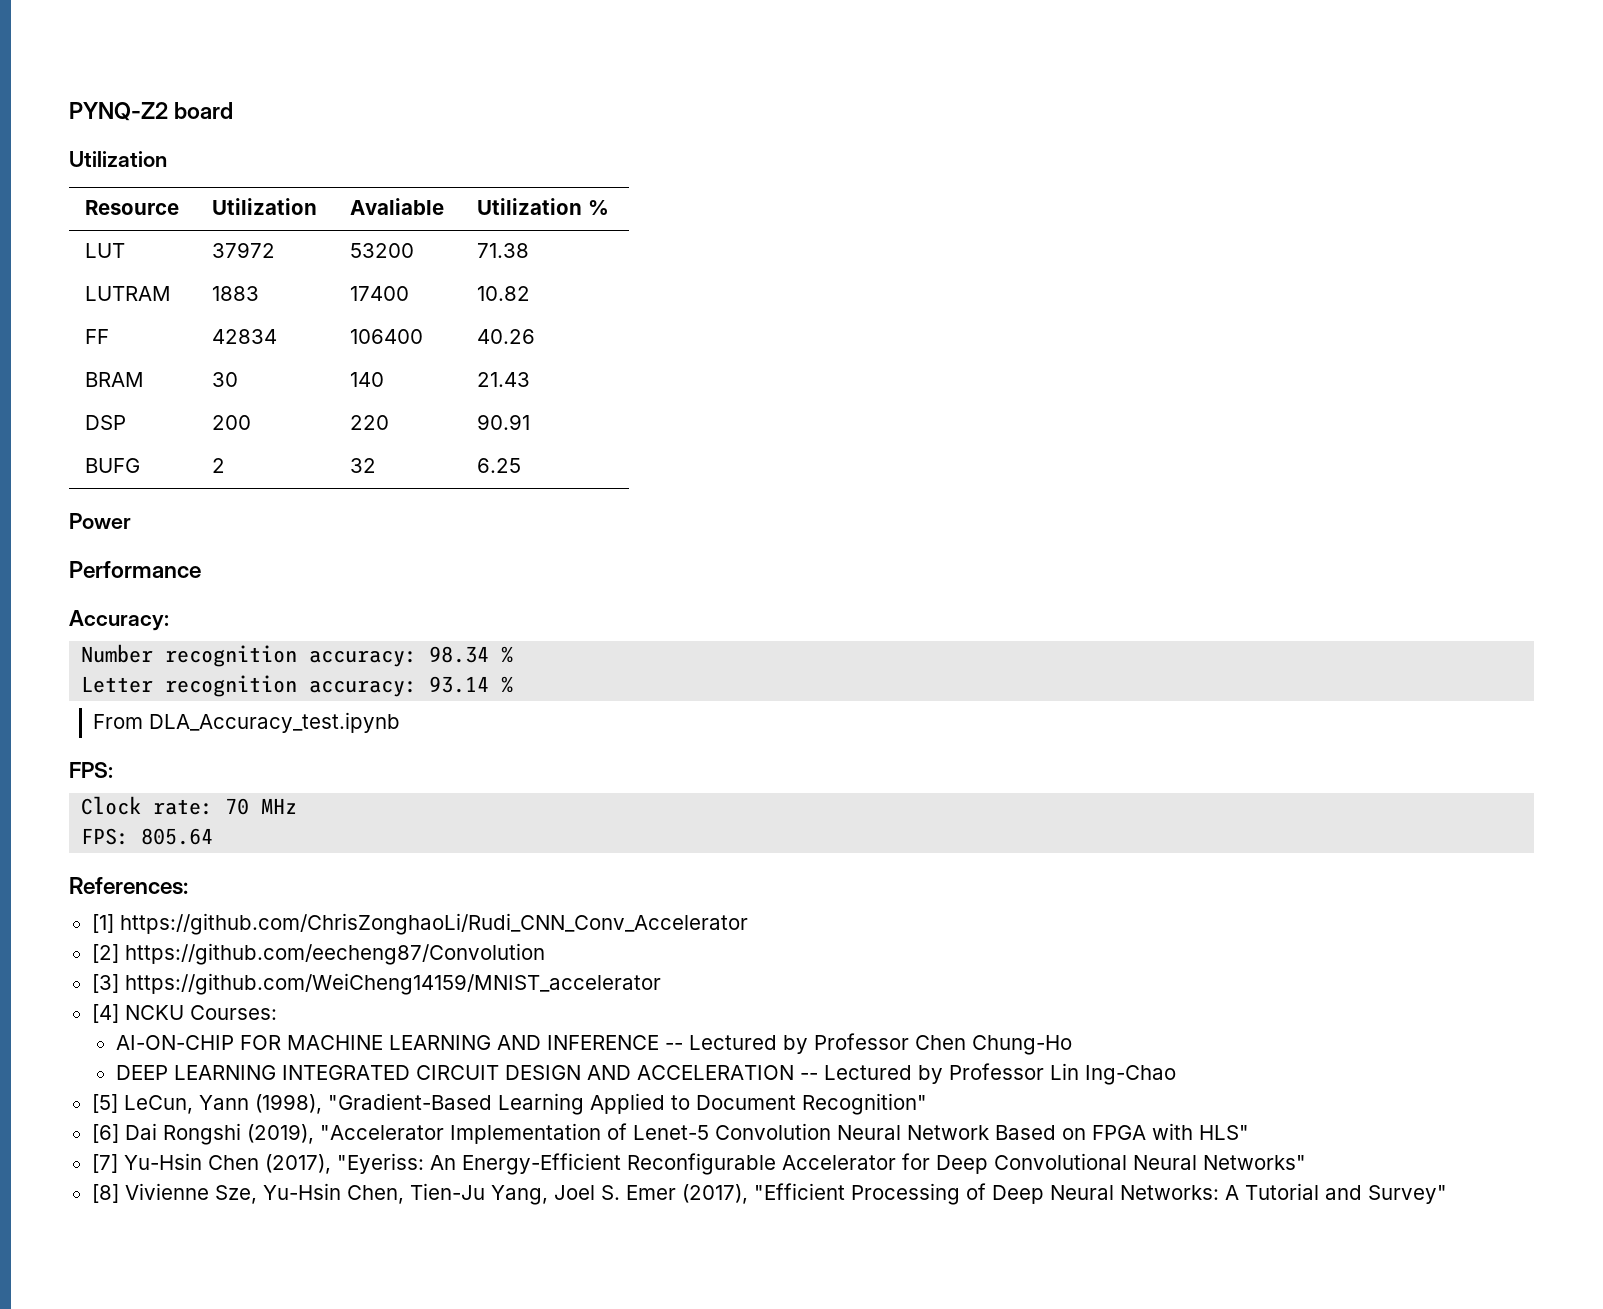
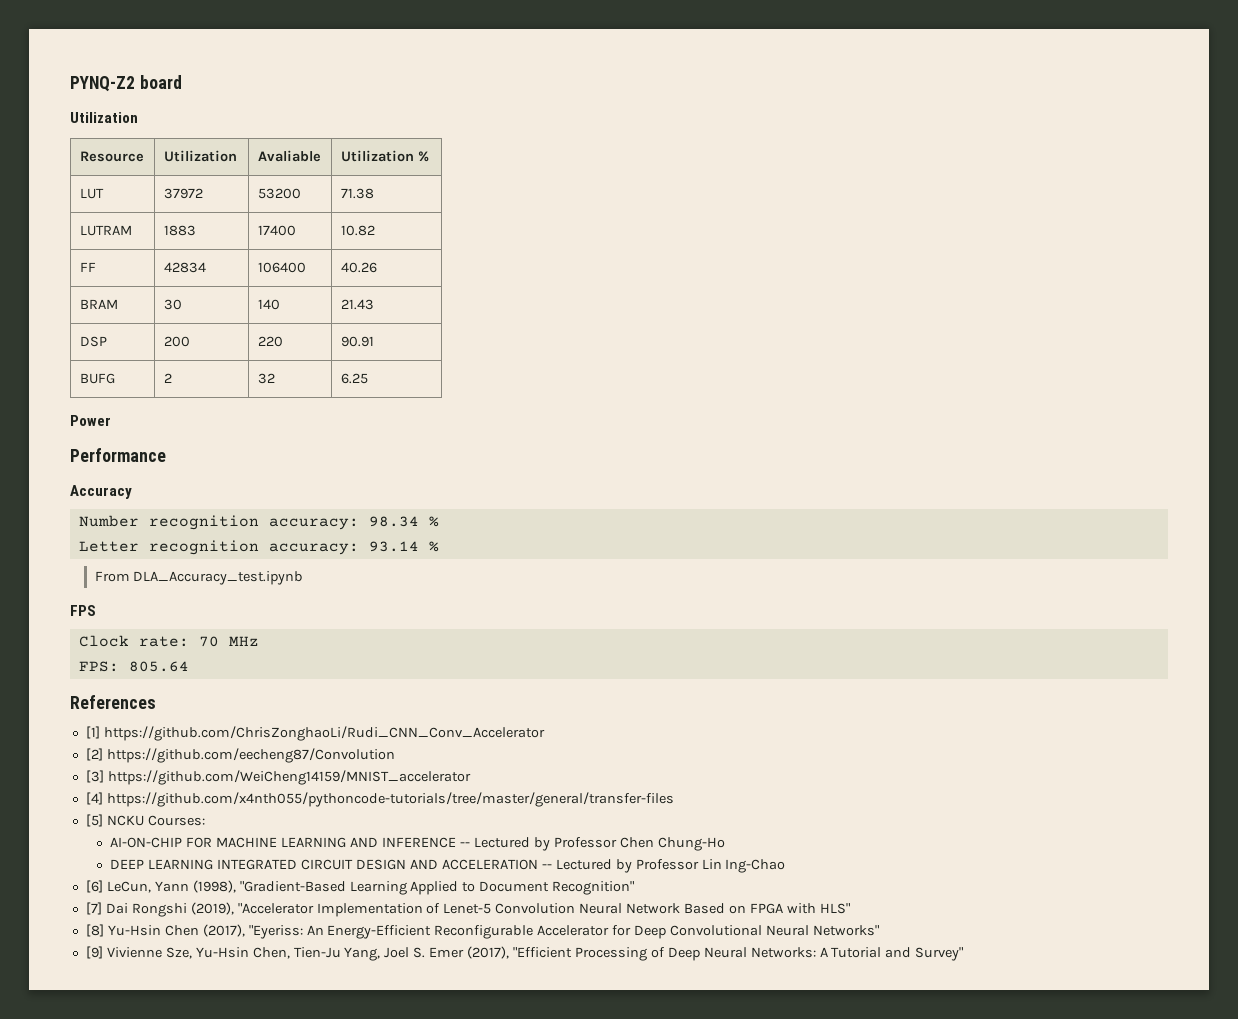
[69,610,169,631] Accuracy: -> [70,485,132,499] Accuracy
[69,762,113,778] FPS: -> [70,605,96,616] FPS
[69,877,188,895] References: -> [70,695,156,709] References
(119, 1013) none -> [106,792,674,807] [85,814,103,827] https://github.com/x4nth055/pythoncode-tutorials/tree/master/general/transfer-files // [5]
[91,1094,118,1113] [5] -> [85,880,103,893] [6]
[91,1124,119,1143] [6] -> [85,902,102,915] [7]
[91,1154,118,1173] [7] -> [85,924,104,937] [8]
[91,1184,119,1203] [8] -> [85,946,103,959] [9]

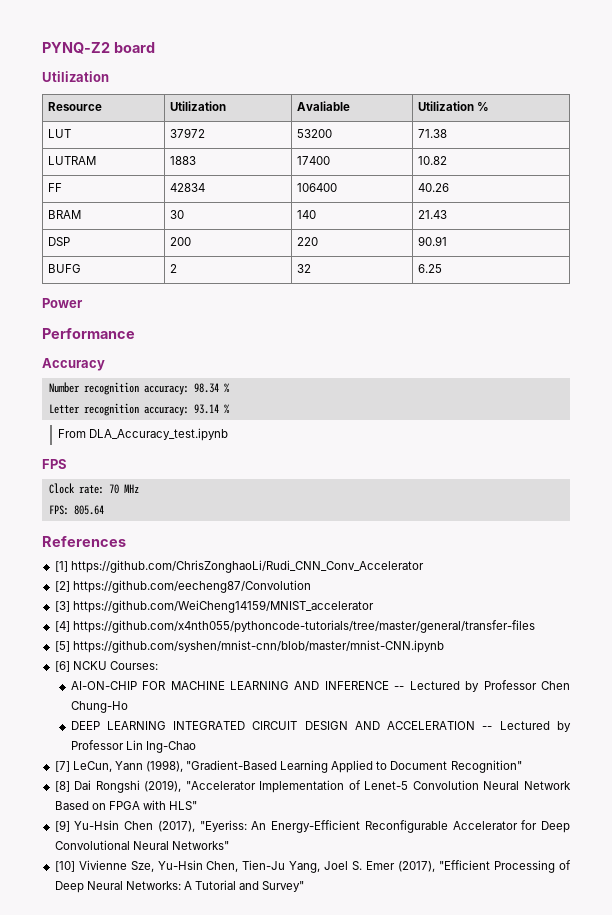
(103, 820) none -> [72,640,444,653] [54,661,70,672] https://github.com/syshen/mnist-cnn/blob/master/mnist-CNN.ipynb // [6]
[85,880,103,893] [6] -> [54,761,70,772] [7]
[85,902,102,915] [7] -> [54,781,70,792] [8]
[85,924,104,937] [8] -> [54,820,70,832] [9]
[85,946,103,959] [9] -> [54,861,75,872] [10]

